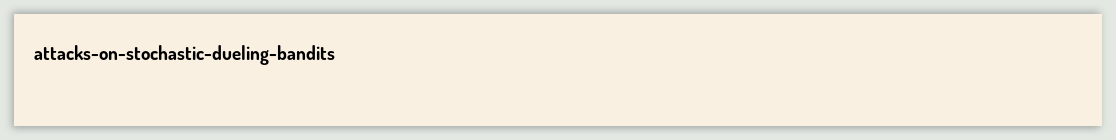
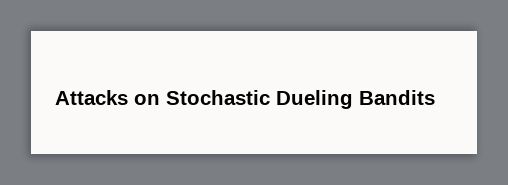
[34,45,335,65] attacks-on-stochastic-dueling-bandits -> [55,90,435,109] Attacks on Stochastic Dueling Bandits

